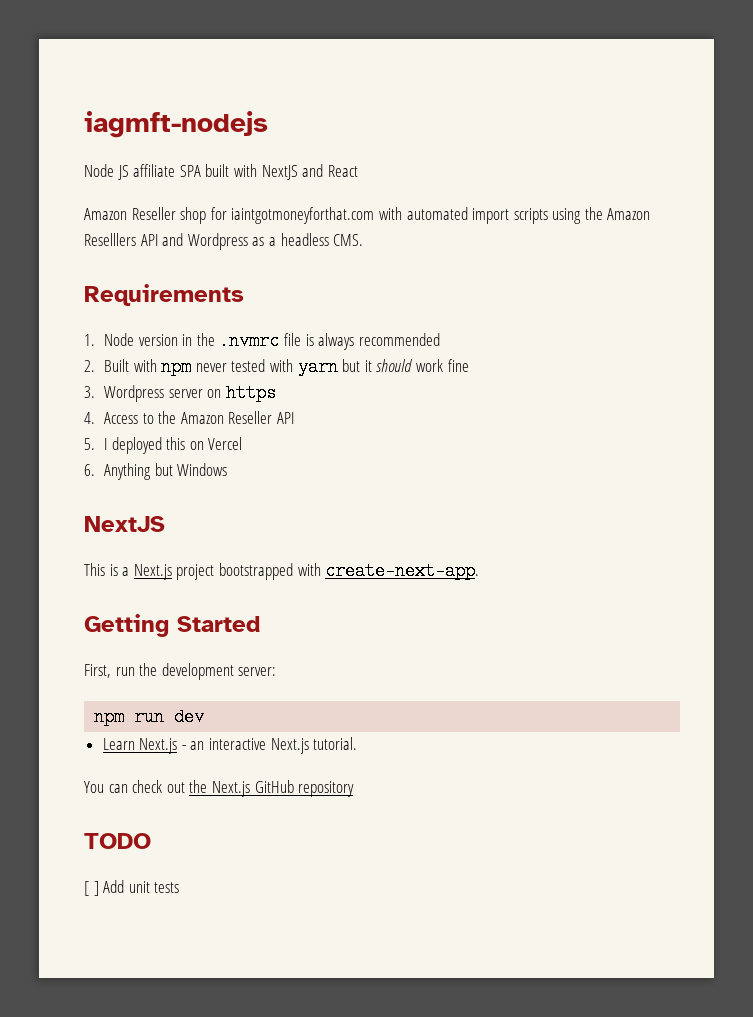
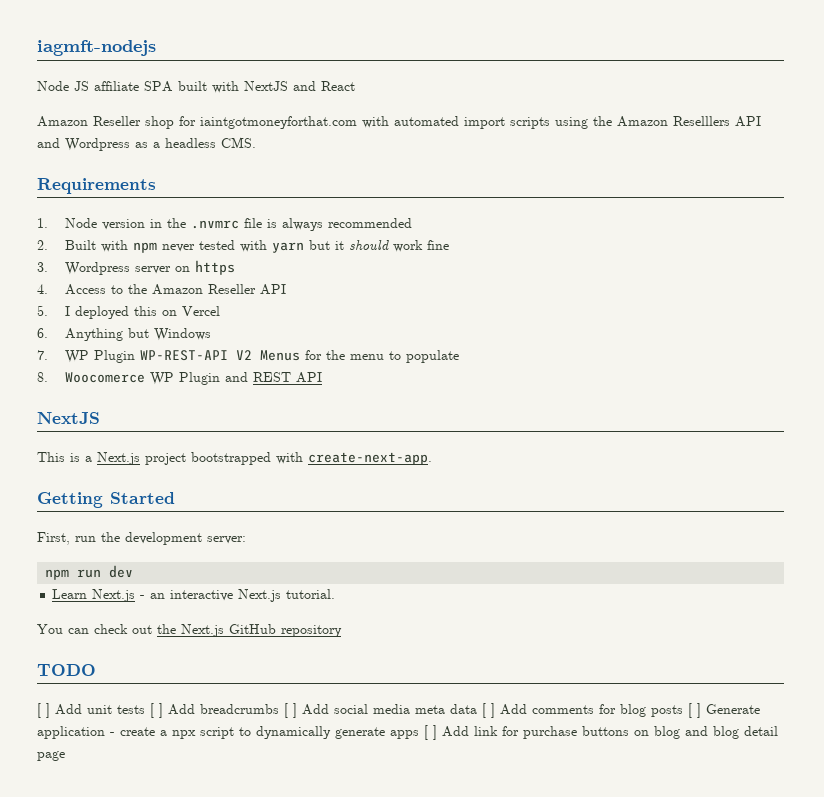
(228, 469) none -> [37,350,459,363] [37,372,322,385] // 7. WP Plugin WP-REST-API V2 Menus for the menu to populate // 8. Woocomerce WP Plugin and REST API
(180, 887) none -> [150,703,760,718] [37,725,778,740] [37,751,65,761] [ ] Add breadcrumbs [ ] Add social media meta data [ ] Add comments for blog posts [ ] Generate application - create a npx script to dynamically generate apps [ ] Add link for purchase buttons on blog and blog detail page

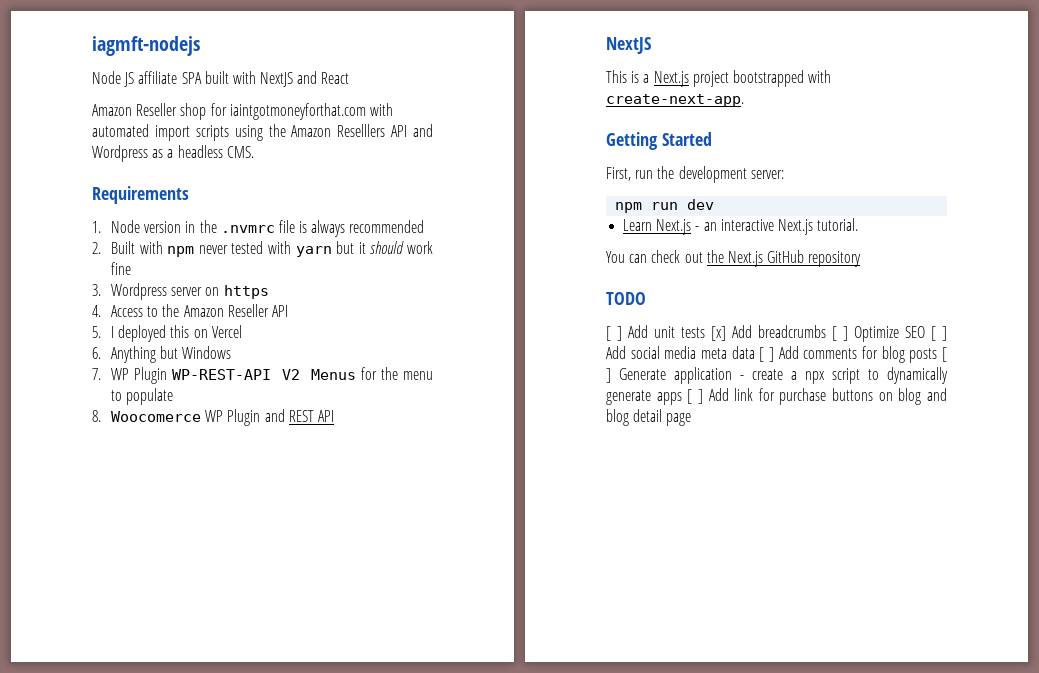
[150,703,279,718] [ ] Add breadcrumbs -> [711,325,925,342] [x] Add breadcrumbs [ ] Optimize SEO

